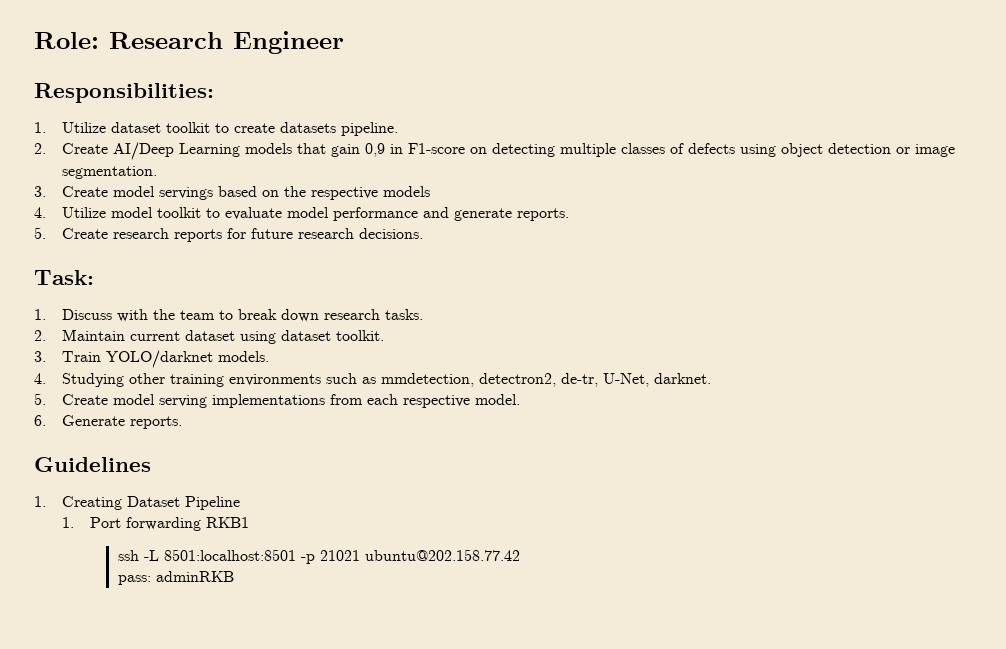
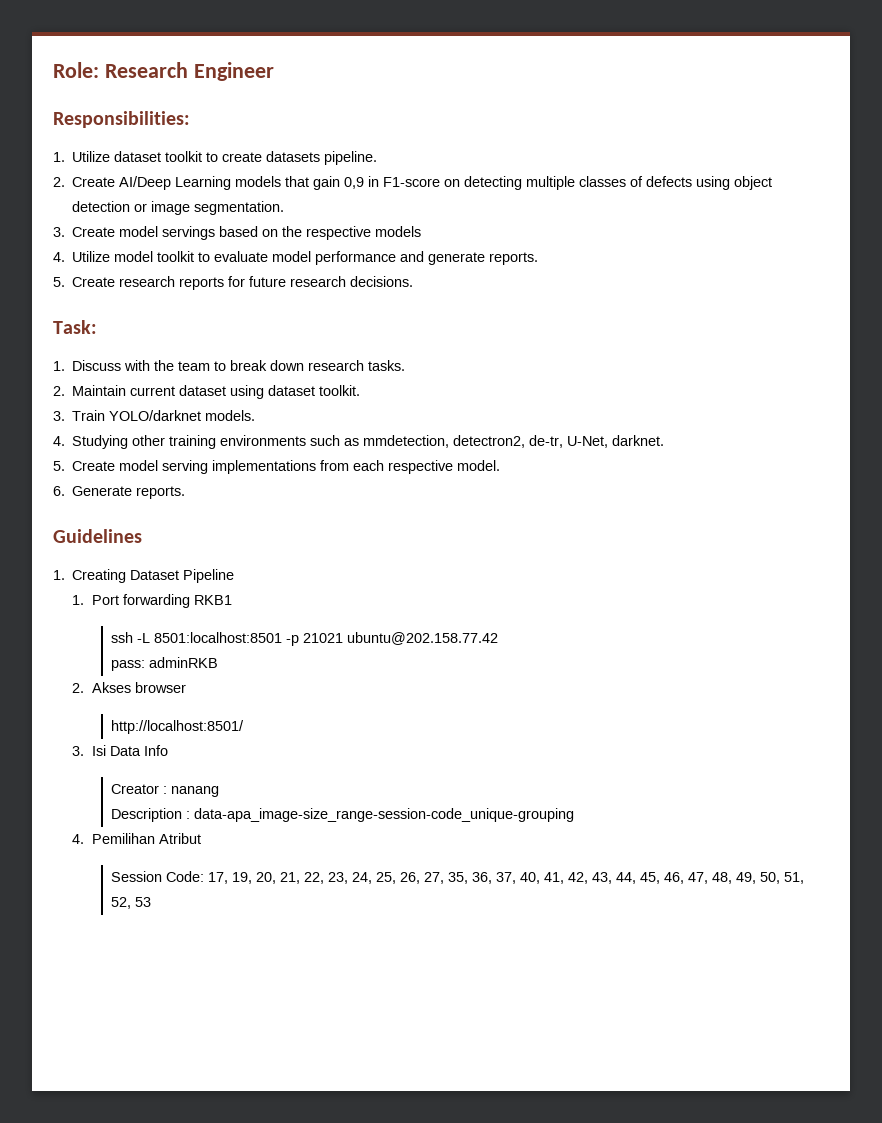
(234, 576) none -> [72,682,186,693] [111,720,245,734] [72,745,168,756] [111,784,220,797] [111,808,575,822] [72,833,201,844] [111,871,805,884] [111,897,152,909] // 2. Akses browser // http://localhost:8501/ // 3. Isi Data Info // Creator : nanang // Description : data-apa_image-size_range-session-code_unique-grouping // 4. Pemilihan Atribut // Session Code: 17, 19, 20, 21, 22, 23, 24, 25, 26, 27, 35, 36, 37, 40, 41, 42, 43, 44, 45, 46, 47, 48, 49, 50, 51, 52, 53

